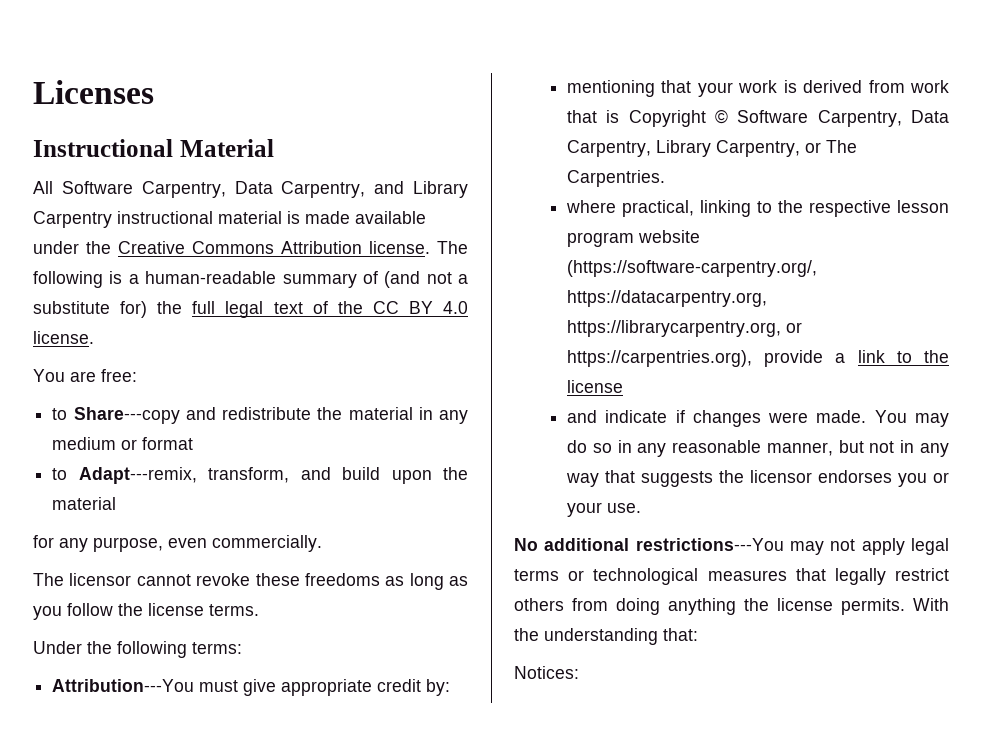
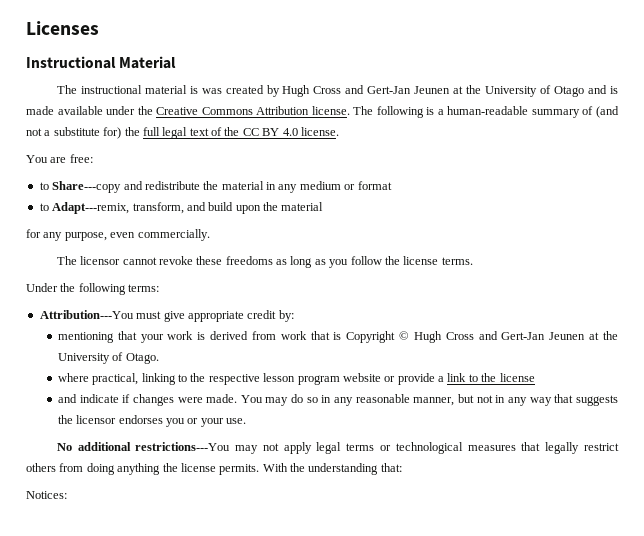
[33,181,468,198] [33,211,282,228] All Software Carpentry, Data Carpentry, and Library Carpentry instructional material -> [56,85,608,97] The instructional material is was created by Hugh Cross and Gert-Jan Jeunen at the University of Otago and
[737,110,949,127] [567,140,858,157] [567,170,666,187] Software Carpentry, Data Carpentry, Library Carpentry, or The Carpentries. -> [413,331,618,343] [57,352,159,364] Hugh Cross and Gert-Jan Jeunen at the University of Otago.
[567,260,818,277] [567,290,768,307] [567,320,803,337] [567,350,753,367] (https://software-carpentry.org/, https://datacarpentry.org, https://librarycarpentry.org, or https://carpentries.org), -> [384,376,396,382] or

